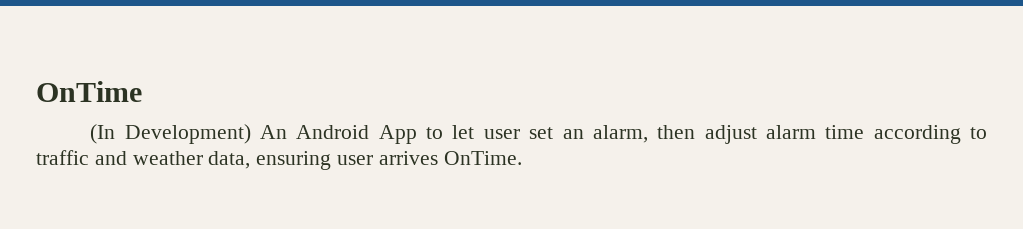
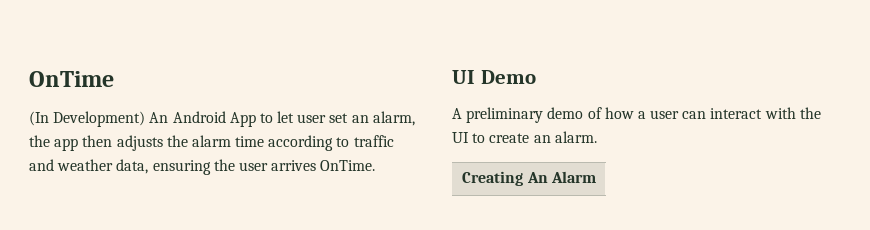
[657,125,757,144] then adjust -> [29,135,188,151] the app then adjusts the
(332, 160) none -> [213,159,235,171] the
(522, 158) none -> [452,70,536,84] [452,107,821,123] [452,131,597,143] [462,171,596,186] // UI Demo // A preliminary demo of how a user can interact with the UI to create an alarm. // Creating An Alarm

